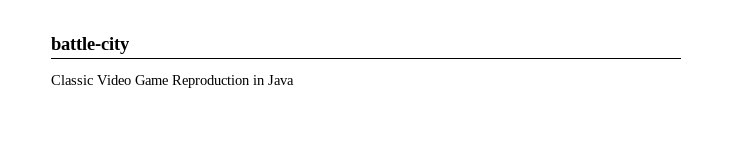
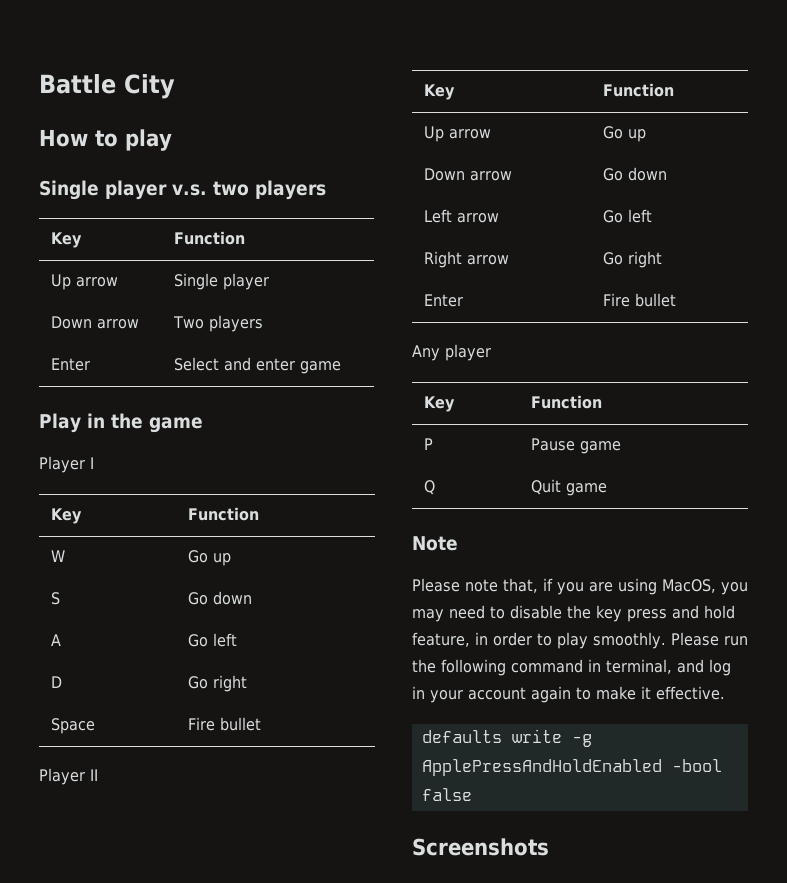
[51,37,130,54] [51,75,294,88] battle-city // Classic Video Game Reproduction in Java -> [39,74,175,99] [39,129,172,151] [39,180,326,200] [50,232,82,248] [173,231,245,245] [50,274,118,290] [173,273,269,290] [50,316,139,329] [172,315,263,332] [50,358,90,371] [173,357,341,374] [39,413,203,433] [39,456,94,473] [50,508,82,524] [187,507,259,521] [50,550,65,562] [187,550,231,566] [50,592,60,605] [187,591,252,605] [50,634,61,646] [187,633,237,647] [50,676,62,688] [187,675,247,692] [50,718,95,734] [187,717,261,731] [39,768,98,785] [423,84,455,100] [602,83,674,97] [423,126,491,142] [602,126,646,142] [423,168,512,181] [602,167,667,181] [423,209,499,223] [602,209,652,223] [423,251,509,268] [602,251,662,268] [423,294,463,307] [602,293,676,307] [412,344,491,361] [423,396,455,412] [530,395,602,409] [423,438,433,450] [530,438,621,454] [423,480,435,495] [530,479,607,496] [412,536,458,551] [412,578,748,595] [412,605,735,622] [412,632,748,649] [412,659,731,676] [412,686,725,703] [421,729,592,747] [421,759,722,776] [421,788,472,801] [412,838,549,856] Battle City // How to play // Single player v.s. two players // Key | Function // Up arrow | Single player // Down arrow | Two players // Enter | Select and enter game // Play in the game // Player I // Key | Function // W | Go up // S | Go down // A | Go left // D | Go right // Space | Fire bullet // Player II // Key | Function // Up arrow | Go up // Down arrow | Go down // Left arrow | Go left // Right arrow | Go right // Enter | Fire bullet // Any player // Key | Function // P | Pause game // Q | Quit game // Note // Please note that, if you are using MacOS, you may need to disable the key press and hold feature, in order to play smoothly. Please run the following command in terminal, and log in your account again to make it effective. // defaults write -g ApplePressAndHoldEnabled -bool false // Screenshots

